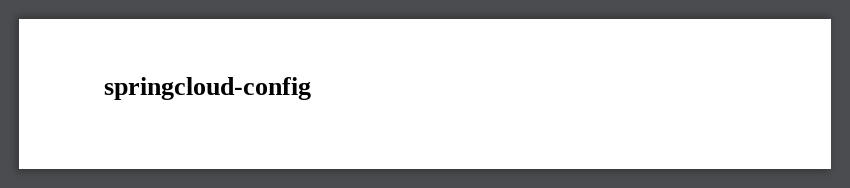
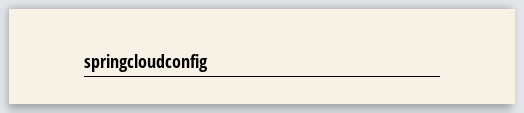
[104,77,311,100] springcloud-config -> [84,54,208,72] springcloudconfig

